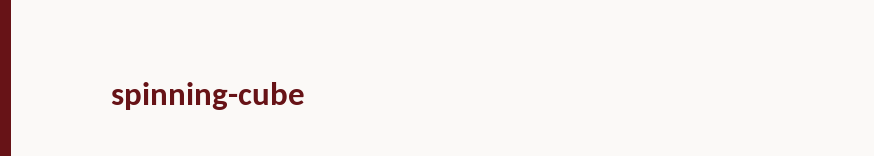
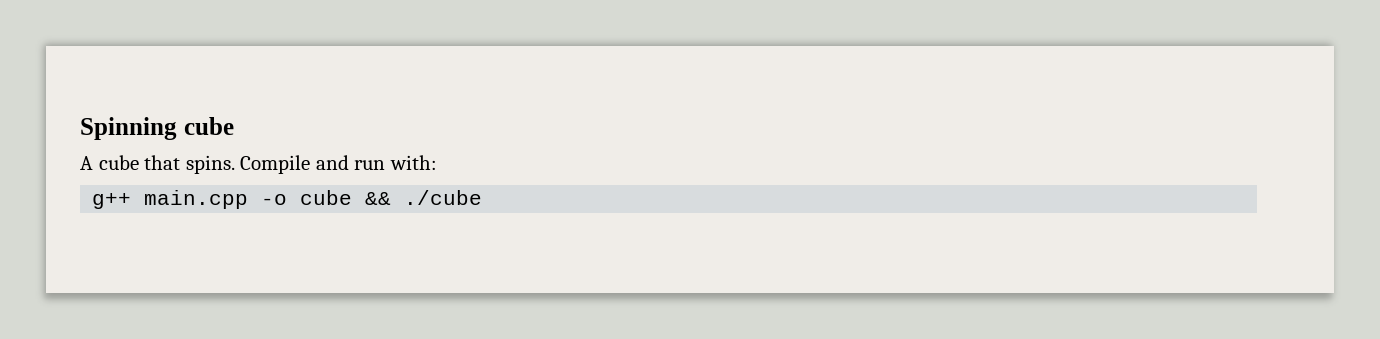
[111,82,305,110] spinning-cube -> [80,117,234,140] [80,155,437,174] [92,190,483,209] Spinning cube // A cube that spins. Compile and run with: // g++ main.cpp -o cube && ./cube

